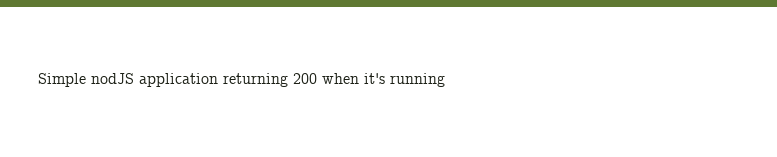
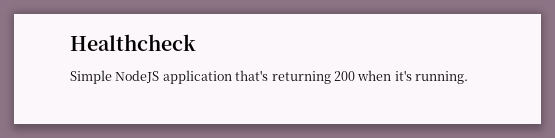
[38,73,218,87] Simple nodJS application -> [70,34,196,51] [70,70,269,84] Healthcheck // Simple NodeJS application that's
[390,73,445,87] running -> [415,71,468,84] running.

